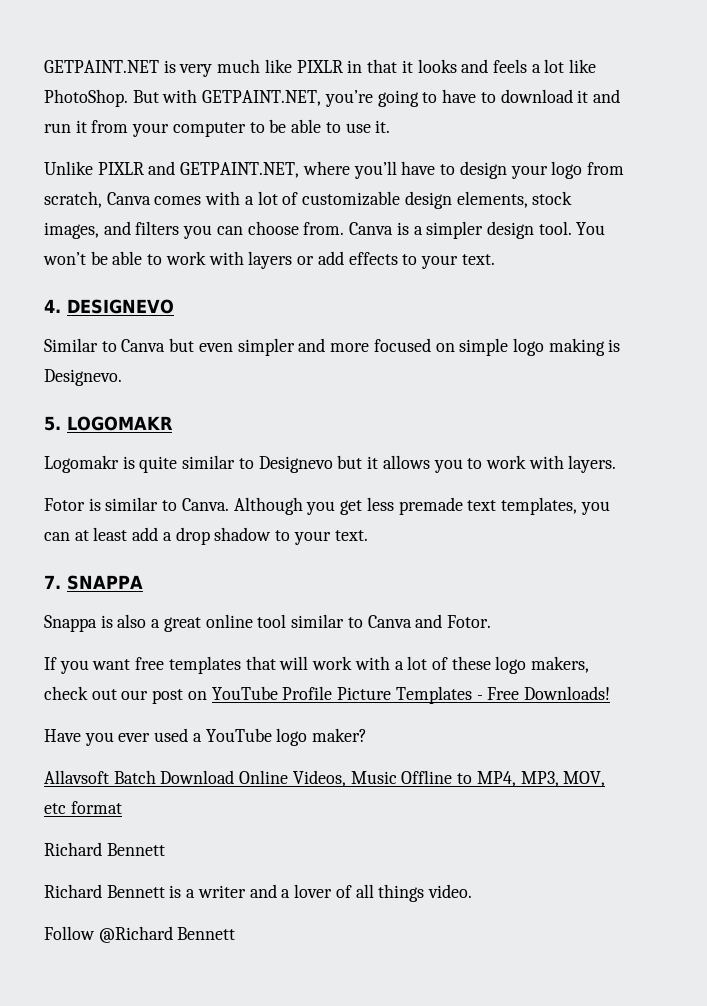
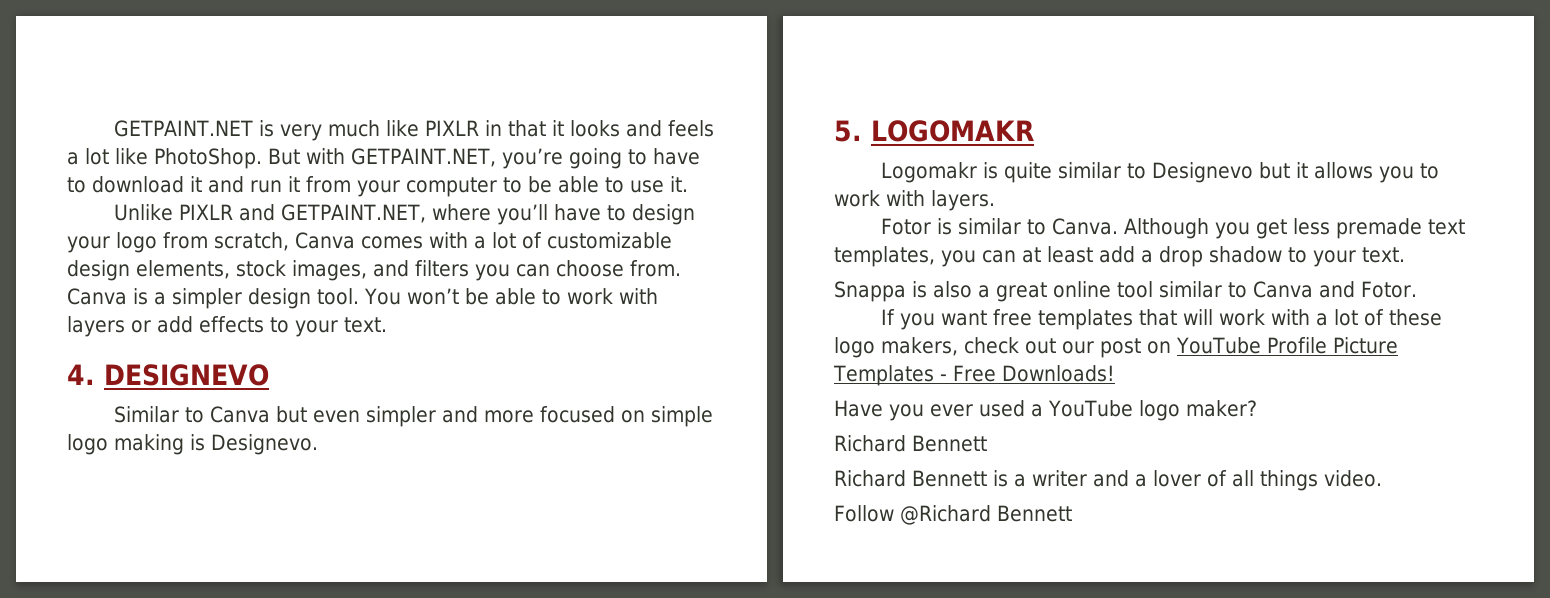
[44,575,143,590] // 7. SNAPPA -> (1405, 255) none
[44,770,606,787] [44,801,122,814] // Allavsoft Batch Download Online Videos, Music Offline to MP4, MP3, MOV, etc format -> (1257, 408) none

